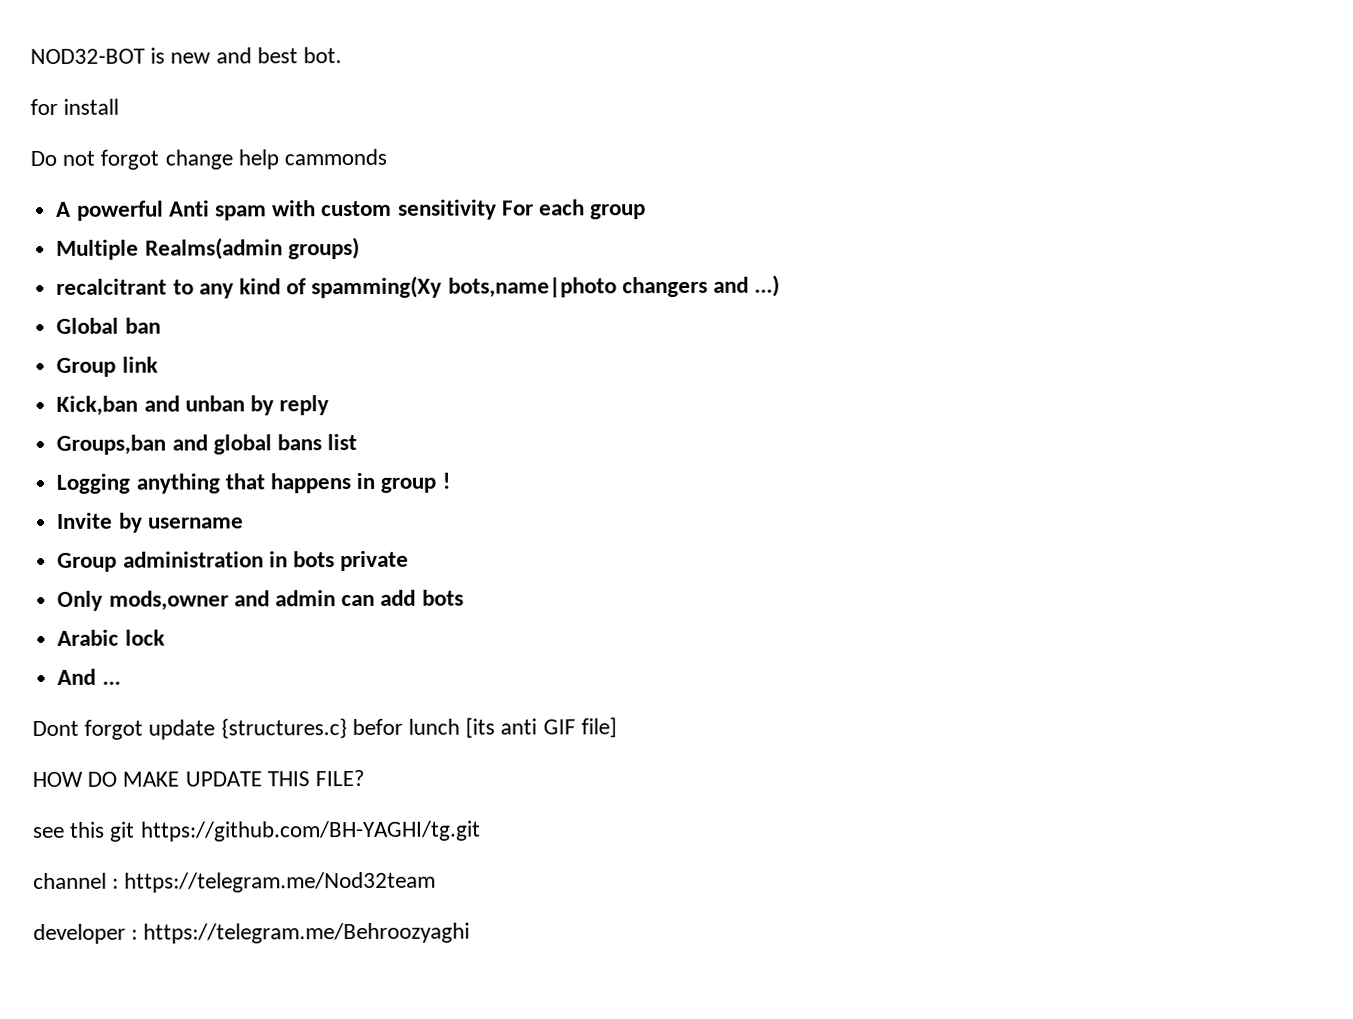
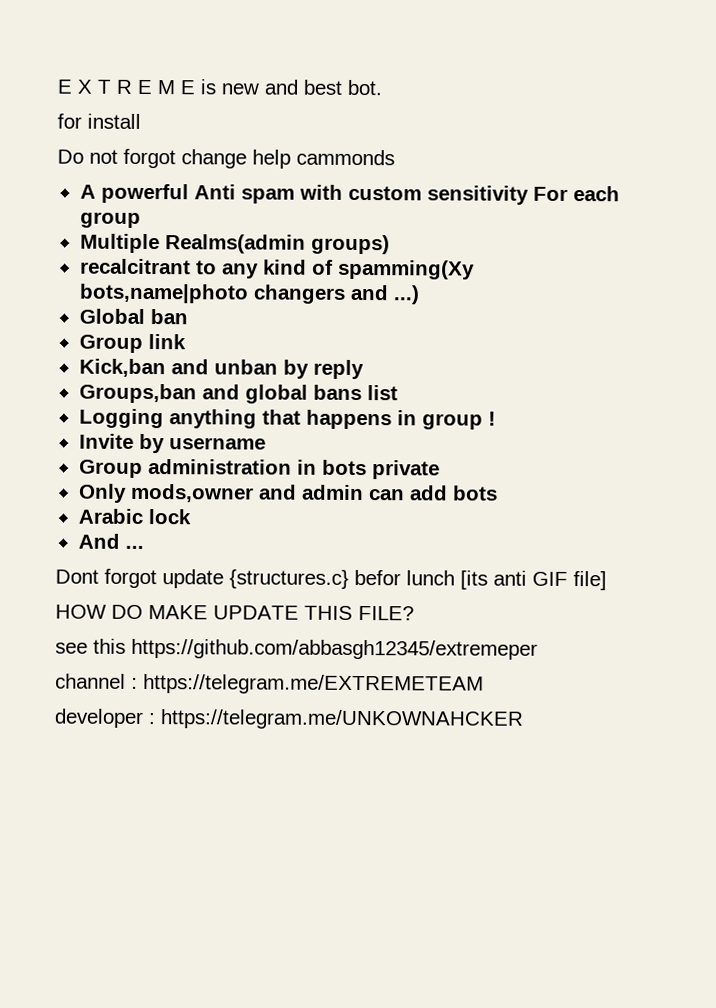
[30,48,145,65] NOD32-BOT -> [57,79,195,95] E X T R E M E
[109,820,481,842] git https://github.com/BH-YAGHI/tg.git -> [131,638,538,660] https://github.com/abbasgh12345/extremeper
[124,871,437,893] https://telegram.me/Nod32team -> [143,673,484,695] https://telegram.me/EXTREMETEAM
[143,922,471,944] https://telegram.me/Behroozyaghi -> [160,709,524,730] https://telegram.me/UNKOWNAHCKER

